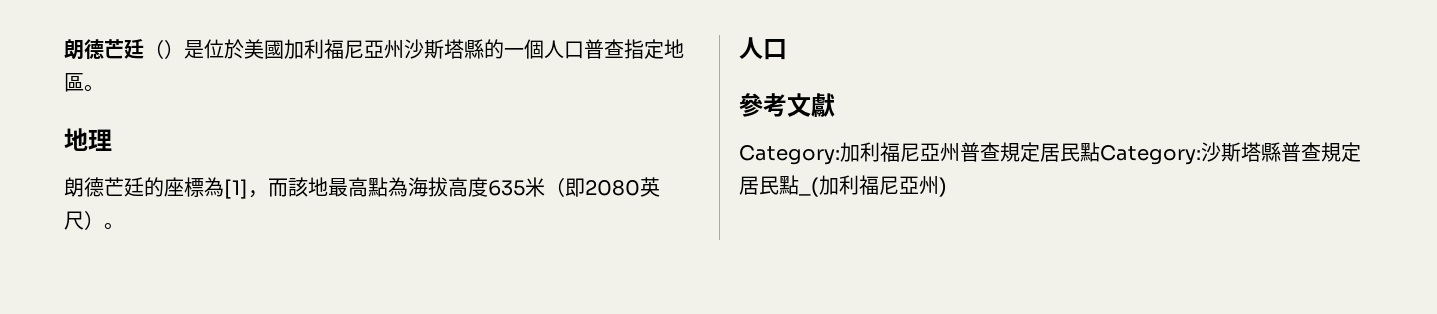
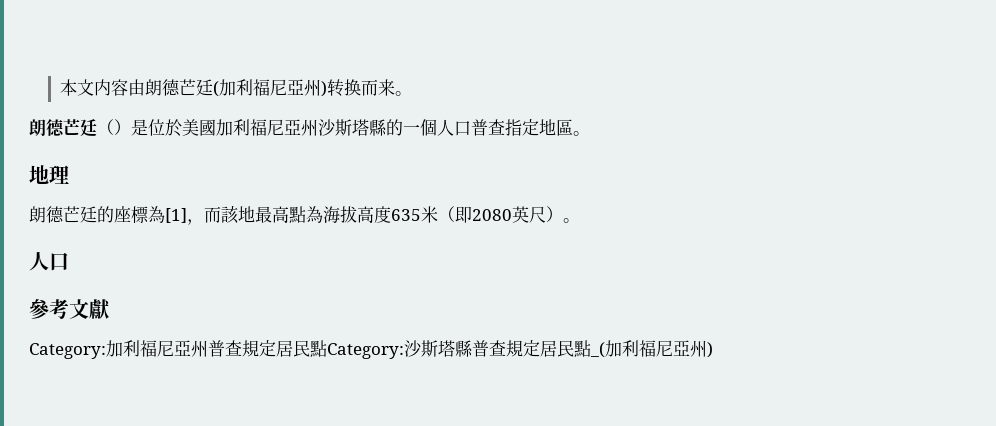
(64, 49) none -> [59,79,412,97] 本文内容由朗德芒廷(加利福尼亞州)转换而来。 //

